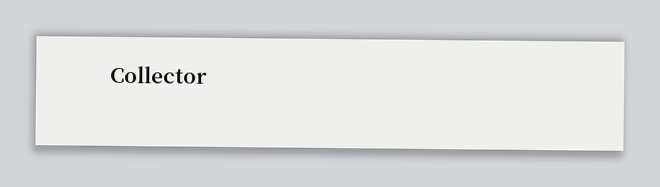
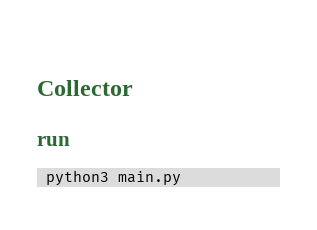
(208, 74) none -> [37,136,70,146] [46,170,182,186] // run // python3 main.py

